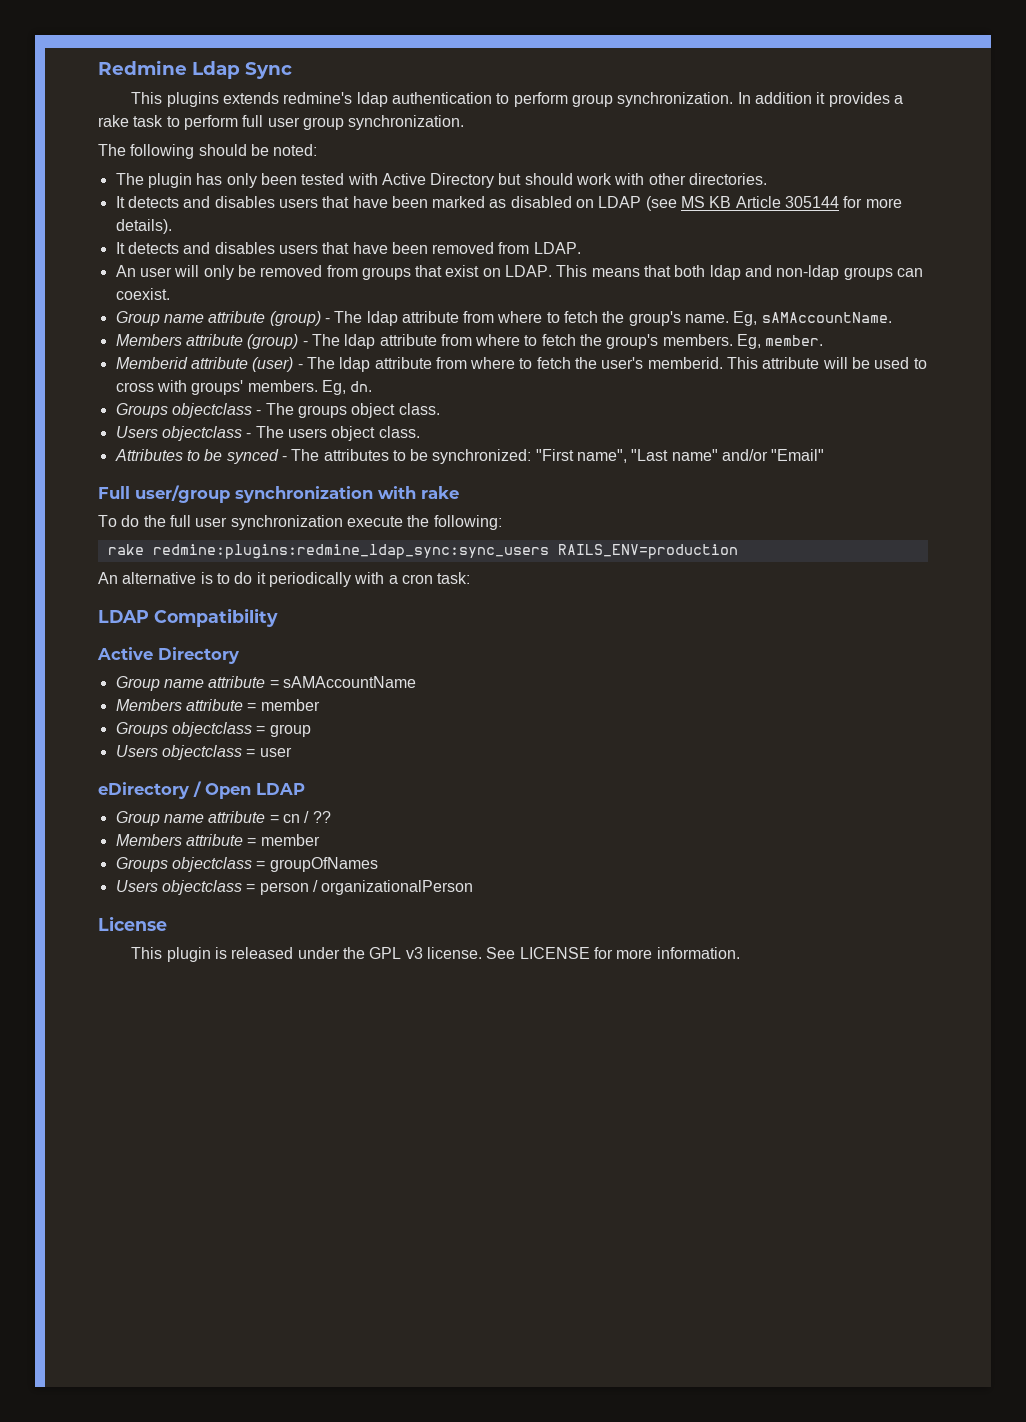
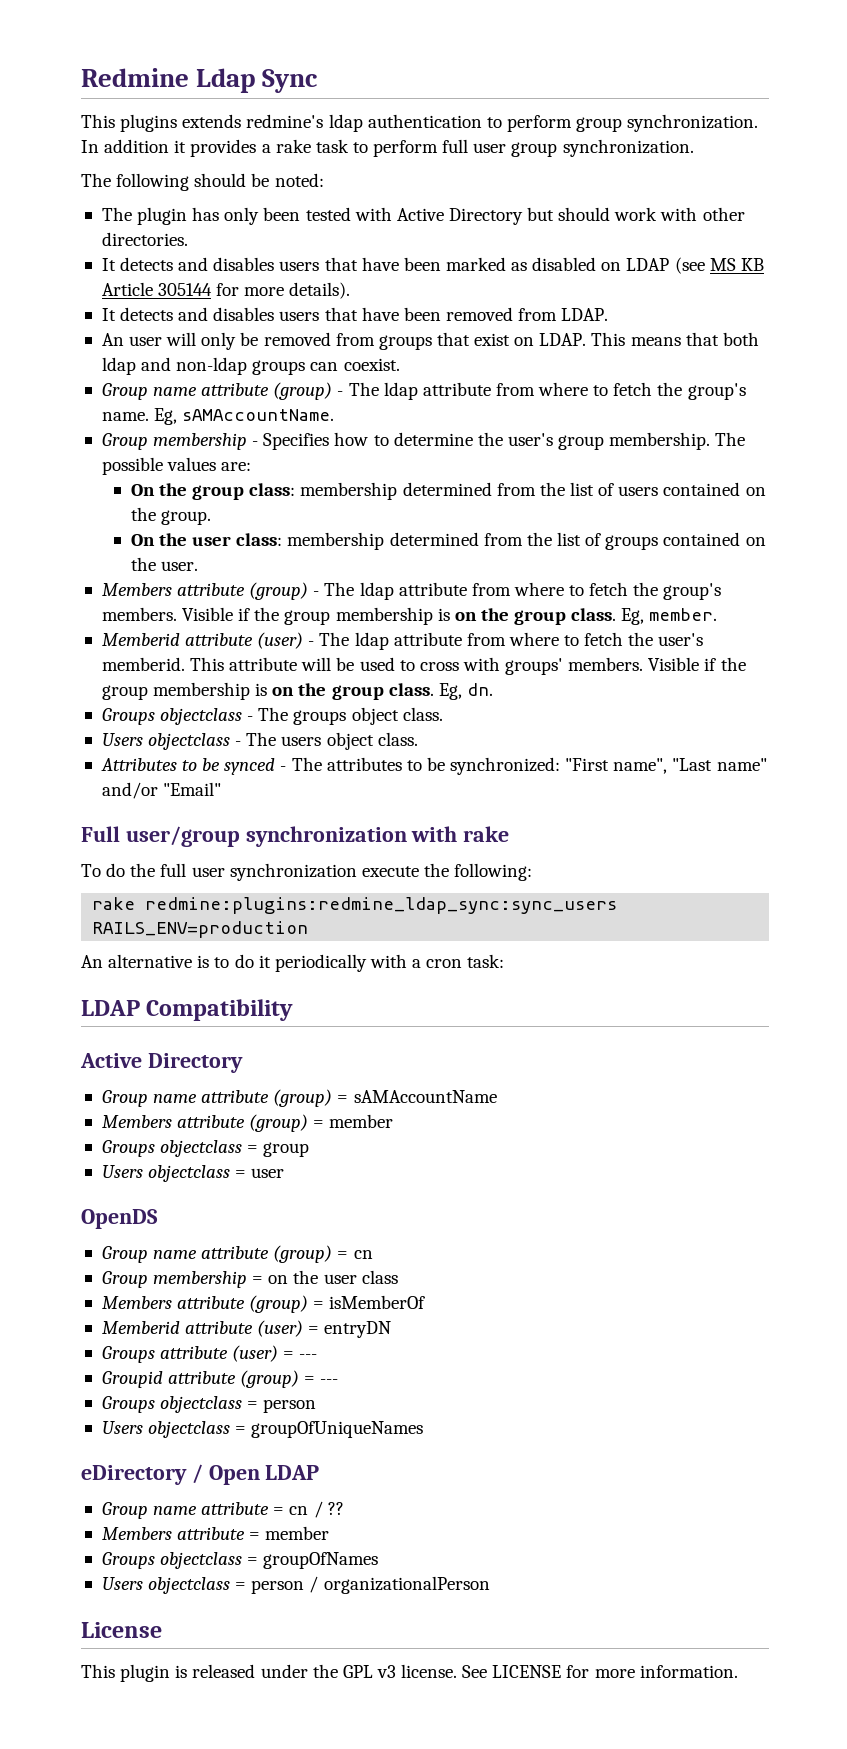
(892, 317) none -> [101,432,746,450] [101,457,252,475] [130,482,766,500] [130,507,212,525] [130,532,766,550] [130,557,199,571] // Group membership - Specifies how to determine the user's group membership. The possible values are: // On the group class: membership determined from the list of users contained on the group. // On the user class: membership determined from the list of groups contained on the user.
(733, 340) none -> [182,607,617,625] Visible if the group membership is on the group class.
(318, 386) none -> [648,657,746,671] [101,682,434,700] Visible if the group membership is on the group class.
(266, 682) none -> [273,1089,333,1107] (group)
(243, 705) none -> [249,1114,309,1132] (group)
(292, 752) none -> [81,1209,158,1229] [101,1245,373,1263] [101,1270,398,1288] [101,1295,426,1313] [101,1320,392,1338] [101,1345,318,1363] [101,1370,339,1388] [101,1396,317,1413] [101,1421,424,1438] // OpenDS // Group name attribute (group) = cn // Group membership = on the user class // Members attribute (group) = isMemberOf // Memberid attribute (user) = entryDN // Groups attribute (user) = --- // Groupid attribute (group) = --- // Groups objectclass = person // Users objectclass = groupOfUniqueNames

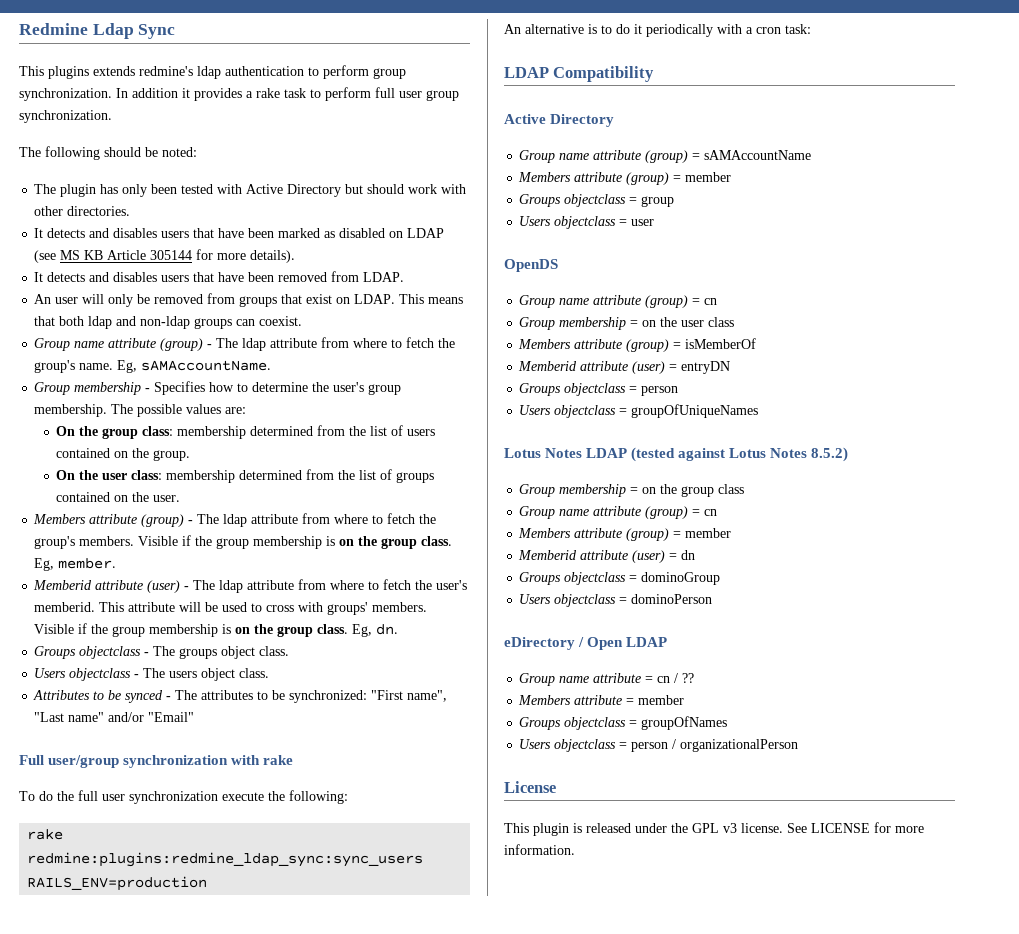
[101,1345,318,1363] [101,1370,339,1388] // Groups attribute (user) = --- // Groupid attribute (group) = --- -> (731, 367) none
(424, 1429) none -> [504,447,849,462] [519,484,745,497] [519,506,718,519] [518,528,732,541] [518,550,696,563] [519,572,721,585] [519,594,713,607] // Lotus Notes LDAP (tested against Lotus Notes 8.5.2) // Group membership = on the group class // Group name attribute (group) = cn // Members attribute (group) = member // Memberid attribute (user) = dn // Groups objectclass = dominoGroup // Users objectclass = dominoPerson

